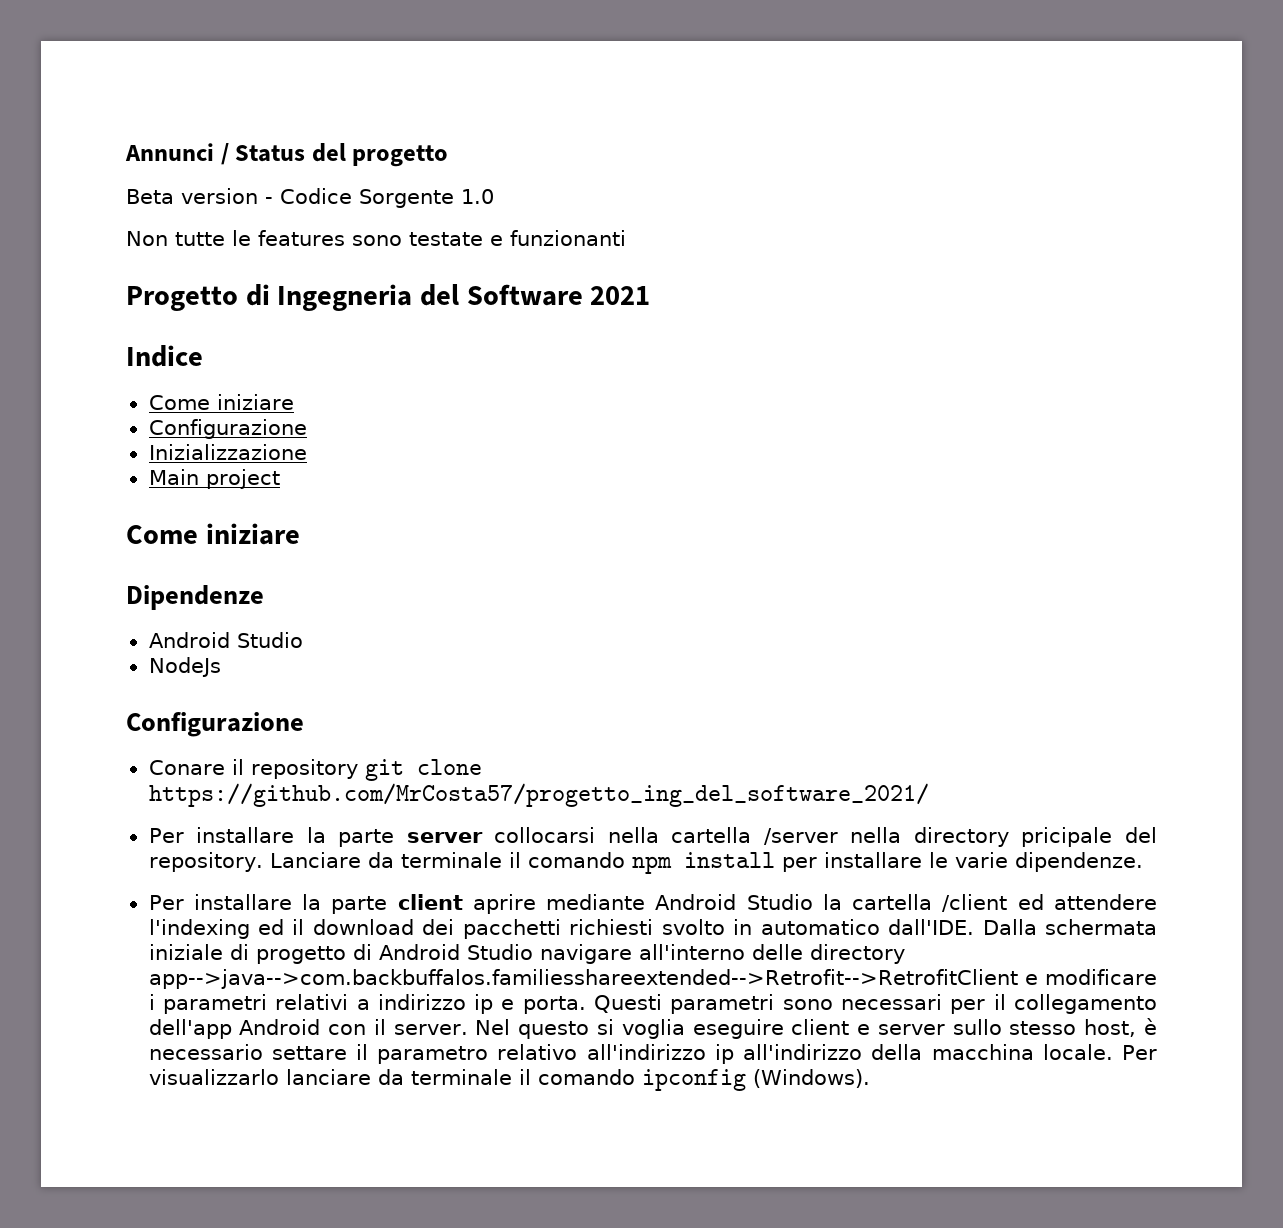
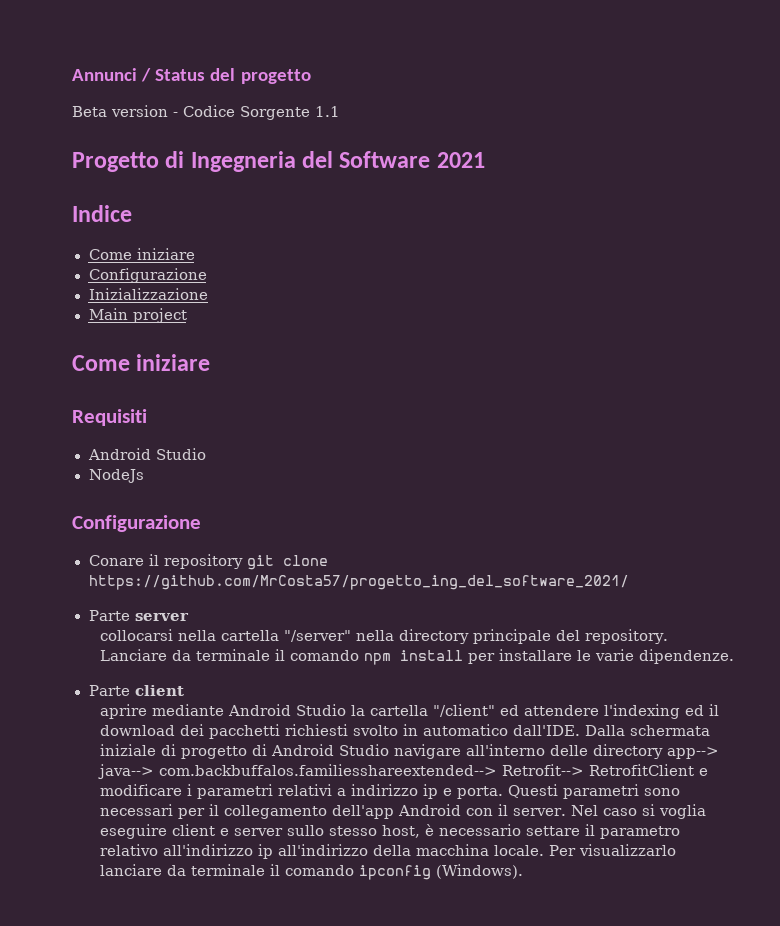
[461,189,494,204] [126,230,626,246] 1.0 // Non tutte le features sono testate e funzionanti -> [315,106,340,117] 1.1
[126,585,264,610] Dipendenze -> [72,409,147,426] Requisiti
[148,827,483,847] Per installare la parte server -> [88,610,189,621] Parte server //
[763,828,838,845] /server -> [284,630,352,642] "/server"
[1021,827,1113,847] pricipale -> [473,629,552,644] principale
[148,894,463,914] Per installare la parte client -> [88,685,184,696] Parte client //
[942,894,1008,912] /client -> [433,704,496,717] "/client"
[148,969,1018,989] app-->java-->com.backbuffalos.familiesshareextended-->Retrofit-->RetrofitClient -> [667,747,720,759] [98,764,695,779] app--> java--> com.backbuffalos.familiesshareextended--> Retrofit--> RetrofitClient
[518,1021,590,1039] questo -> [603,808,638,816] caso

